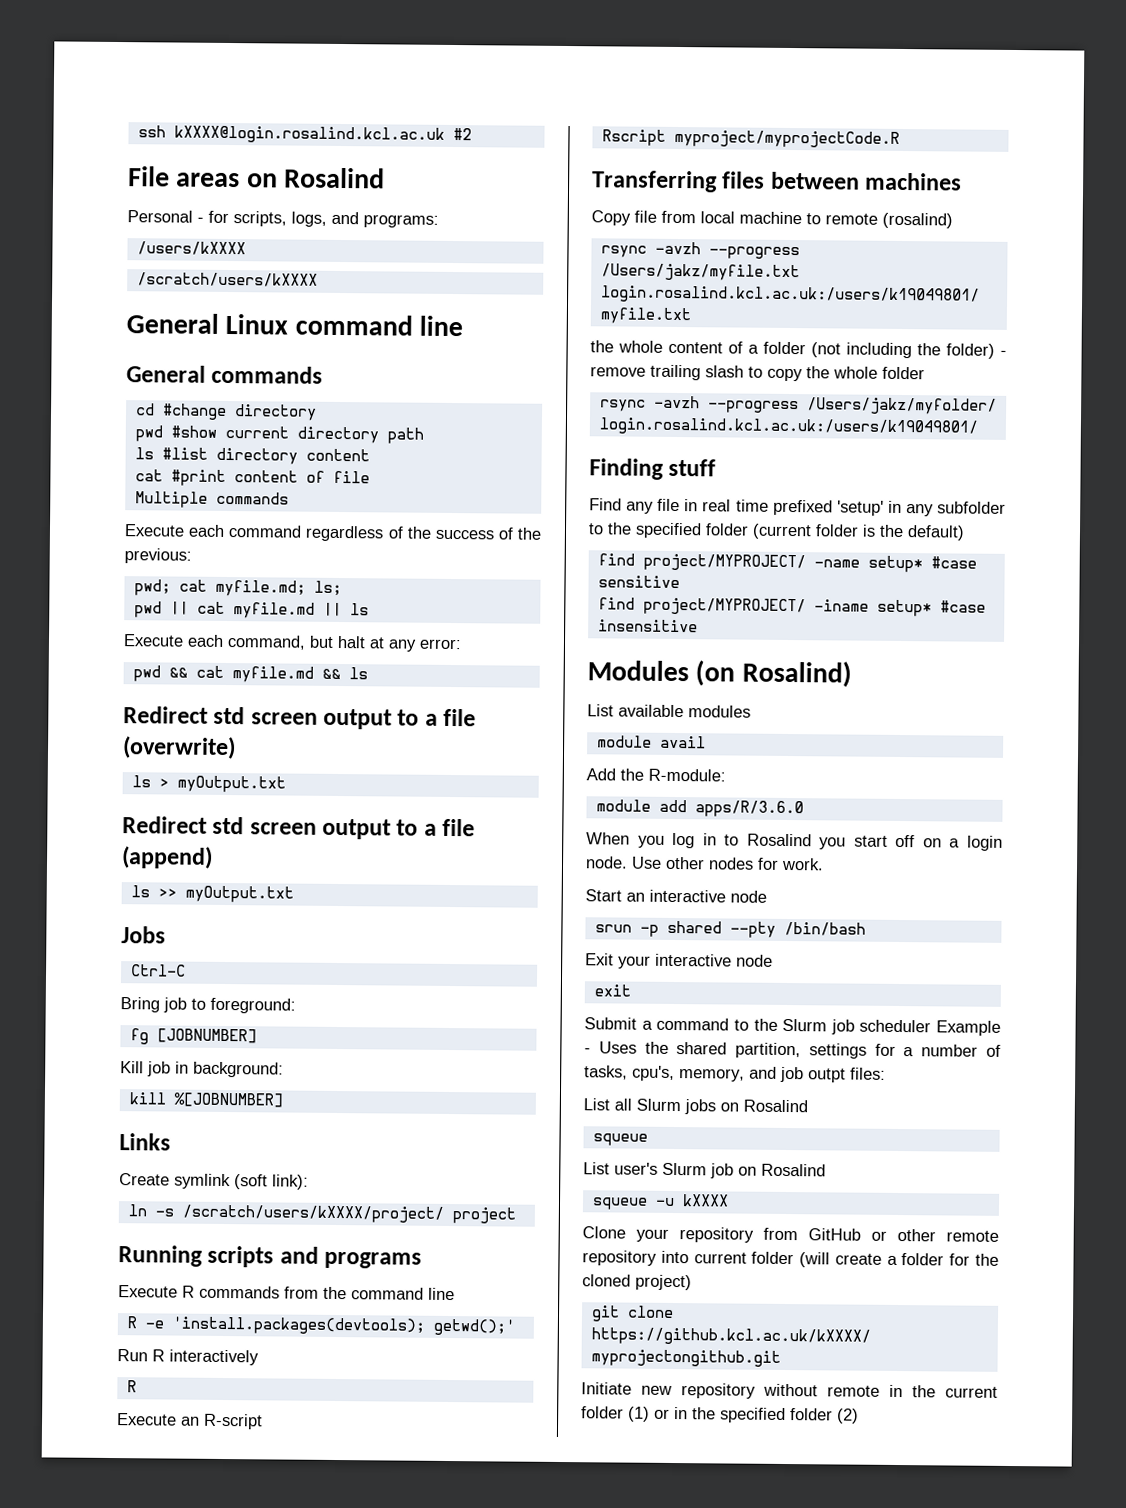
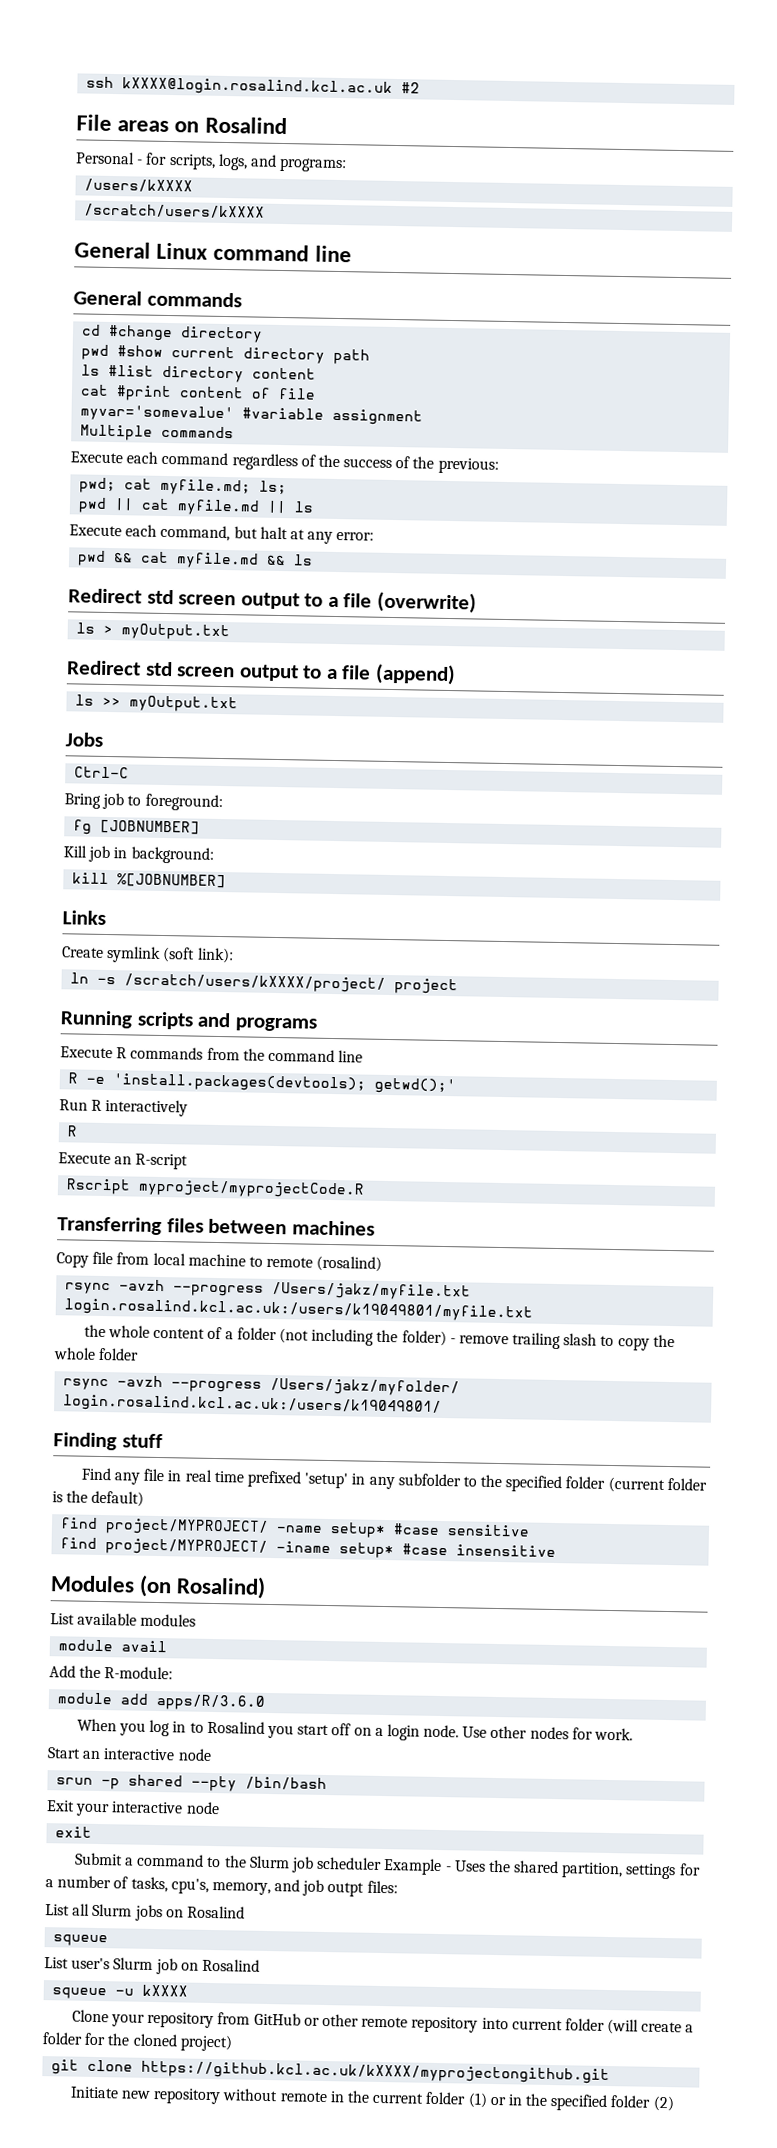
(370, 477) none -> [80,404,424,426] // myvar='somevalue' #variable assignment

